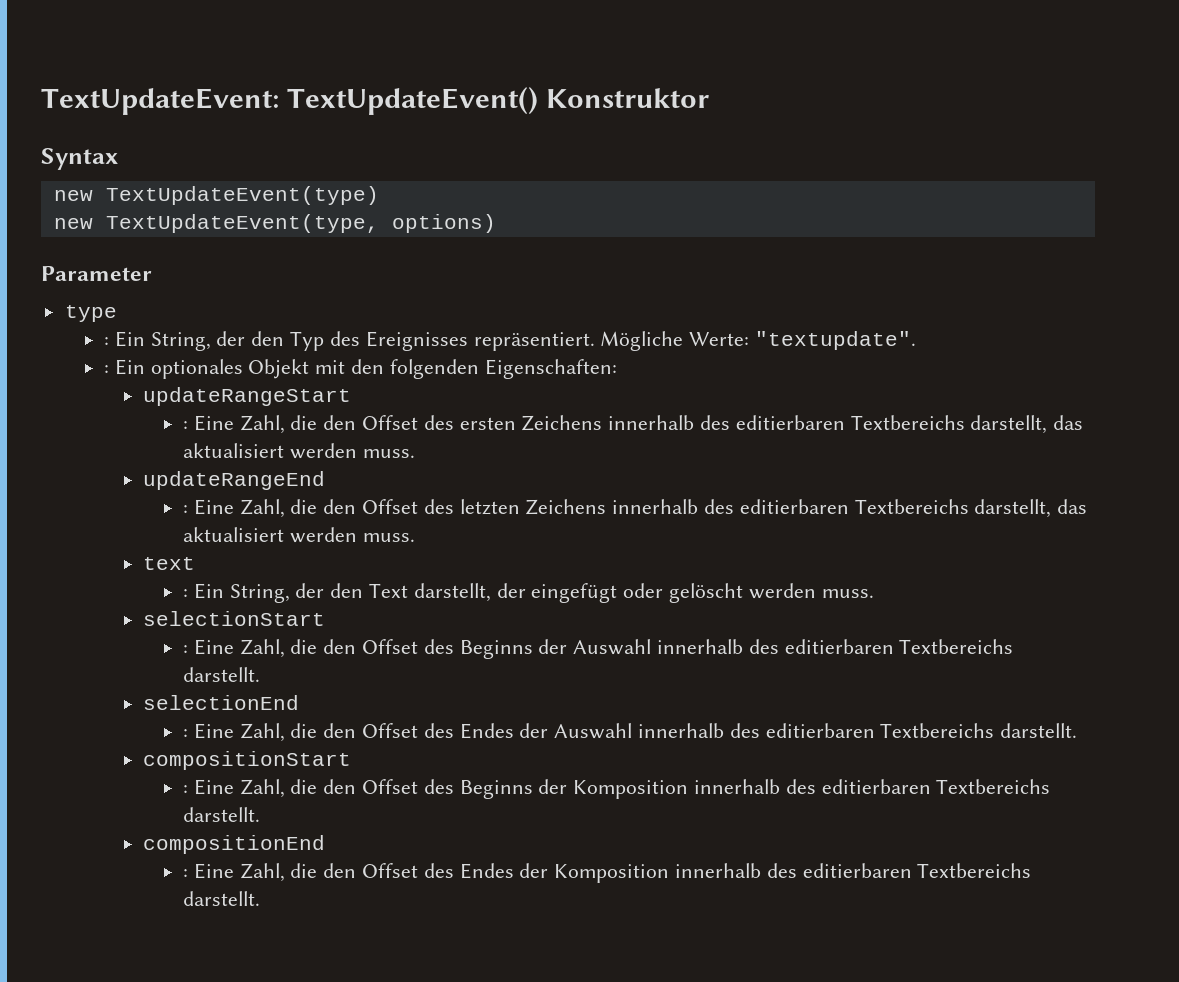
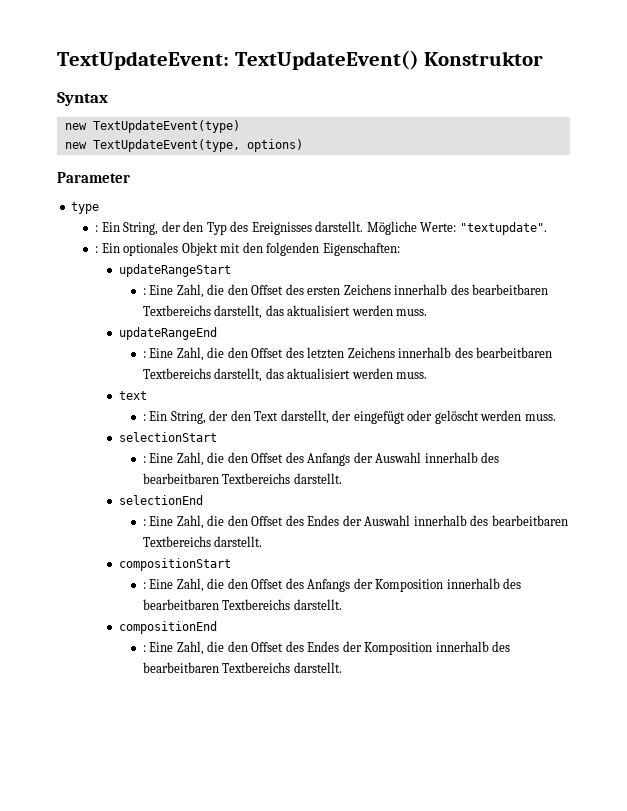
[473,332,595,351] repräsentiert. -> [315,221,364,232] darstellt.
[735,415,845,430] editierbaren -> [472,284,549,295] bearbeitbaren
[739,499,849,514] editierbaren -> [476,347,553,358] bearbeitbaren
[459,639,894,659] Beginns der Auswahl innerhalb des editierbaren -> [307,452,500,466] [142,473,219,484] Anfangs der Auswahl innerhalb des bearbeitbaren
[765,723,875,738] editierbaren -> [491,515,568,526] bearbeitbaren
[459,779,931,799] Beginns der Komposition innerhalb des editierbaren -> [307,578,522,592] [142,599,219,610] Anfangs der Komposition innerhalb des bearbeitbaren
[802,863,912,878] editierbaren -> [142,662,219,673] bearbeitbaren

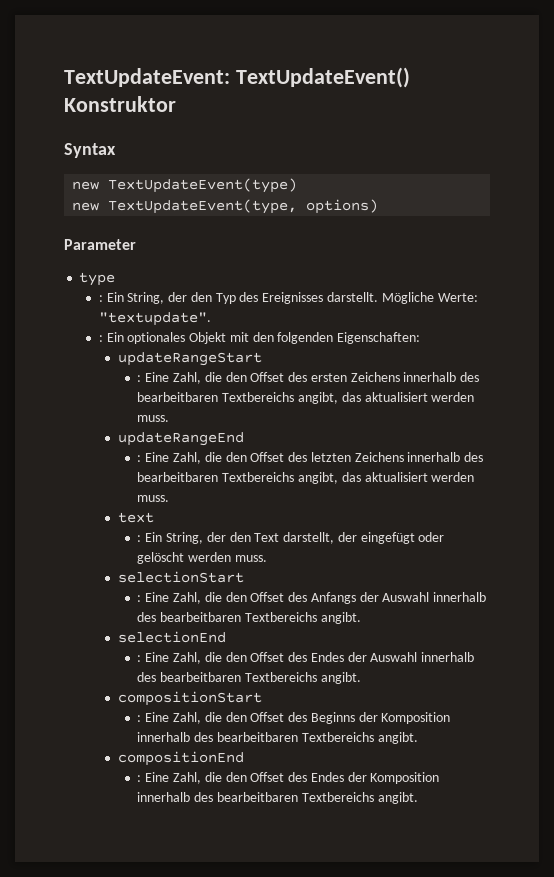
[214,305,263,319] darstellt, -> [297,392,338,404] angibt,
[214,368,263,382] darstellt, -> [297,472,338,484] angibt,
[293,473,342,484] darstellt. -> [320,612,361,624] angibt.
[214,536,263,547] darstellt. -> [320,672,361,684] angibt.
[307,578,522,592] [142,599,342,610] Anfangs der Komposition innerhalb des bearbeitbaren Textbereichs darstellt. -> [310,712,451,724] [137,732,418,744] Beginns der Komposition innerhalb des bearbeitbaren Textbereichs angibt.
[293,662,342,673] darstellt. -> [377,792,418,804] angibt.

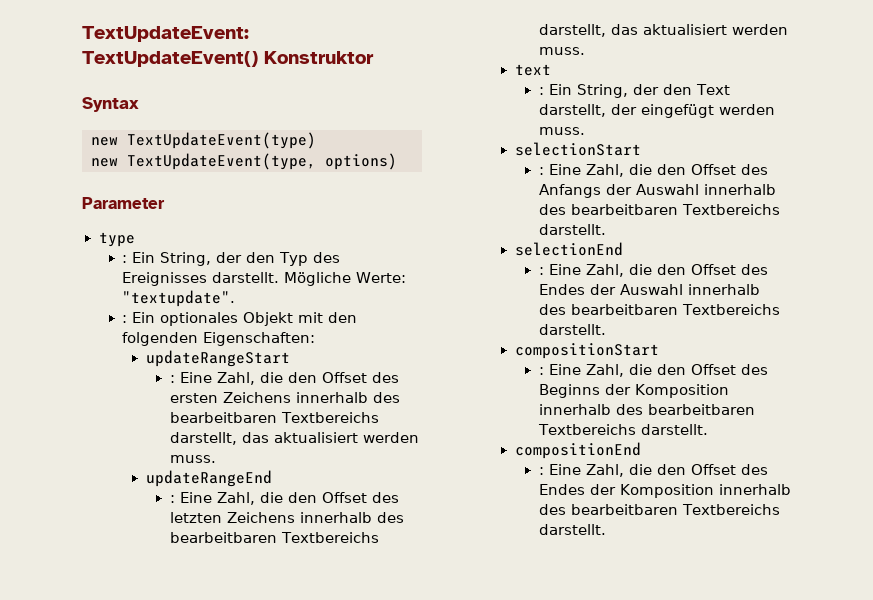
[297,392,338,404] angibt, -> [169,432,237,445] darstellt,
[297,472,338,484] angibt, -> [538,24,606,37] darstellt,
[418,532,445,542] [137,552,185,564] oder gelöscht -> (714, 111) none
[320,612,361,624] angibt. -> [538,224,606,235] darstellt.
[320,672,361,684] angibt. -> [538,324,606,335] darstellt.
[377,732,418,744] angibt. -> [640,424,708,435] darstellt.
[377,792,418,804] angibt. -> [538,524,606,535] darstellt.

